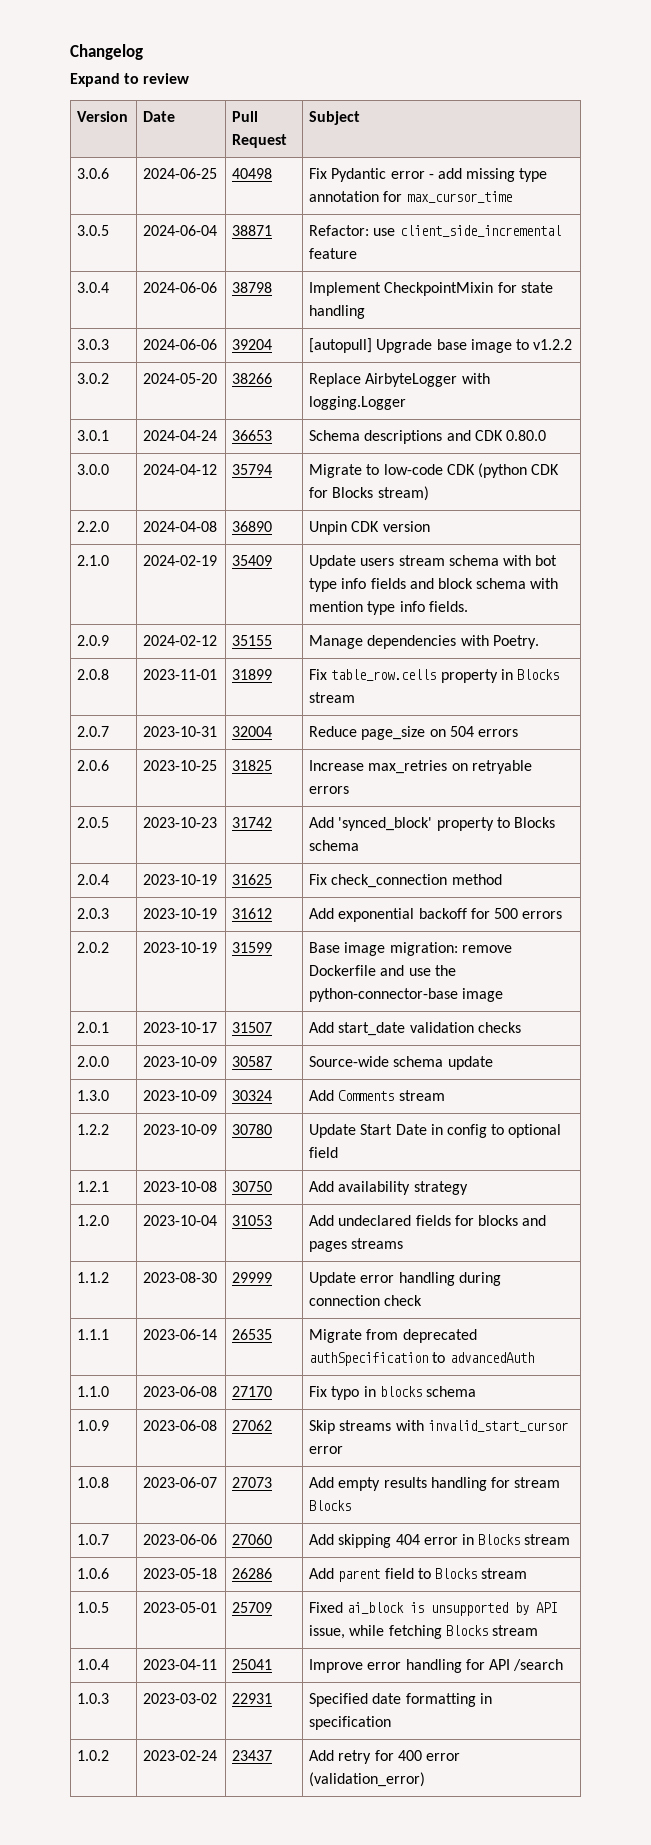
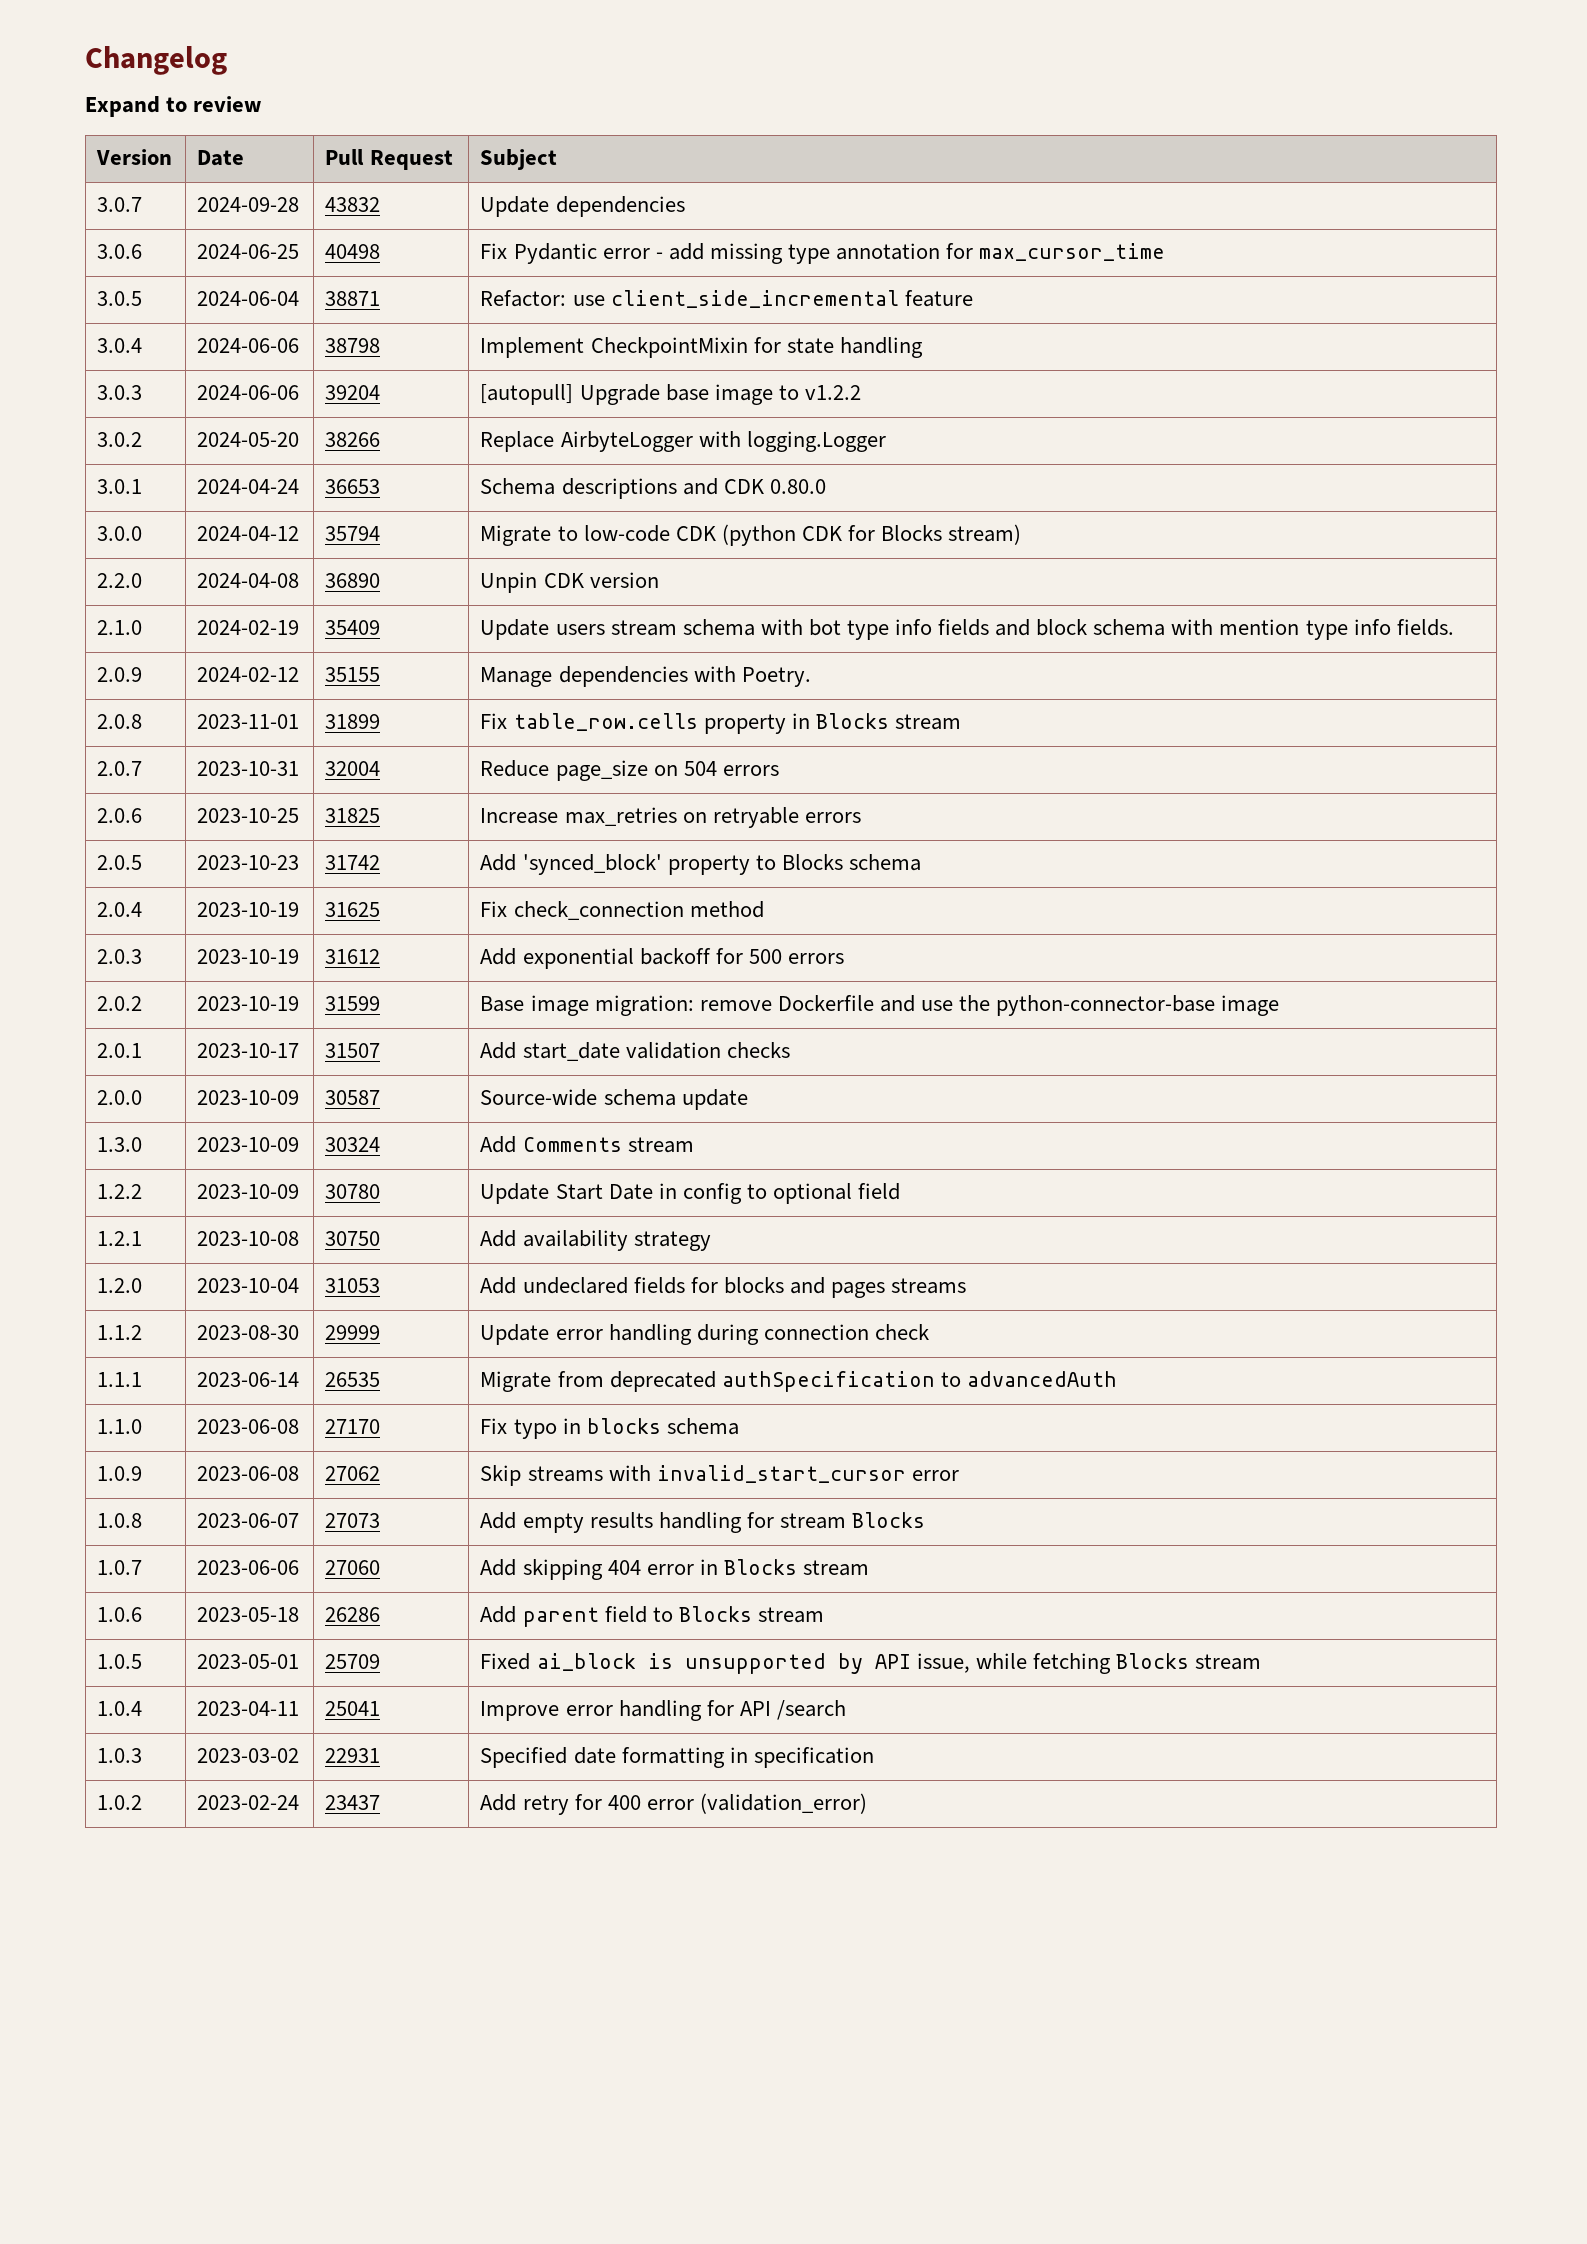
(361, 118) none -> [97,197,143,212] [197,197,300,212] [325,197,381,212] [480,196,685,217] // 3.0.7 | 2024-09-28 | 43832 | Update dependencies

